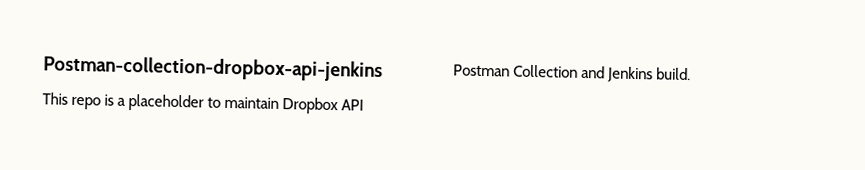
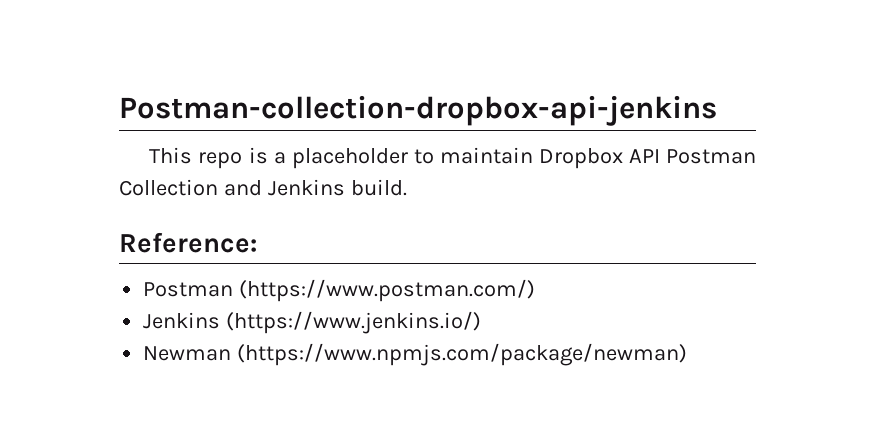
(692, 74) none -> [119,232,257,253] [143,279,536,302] [143,311,482,334] [143,343,688,366] // Reference: // Postman (https://www.postman.com/) // Jenkins (https://www.jenkins.io/) // Newman (https://www.npmjs.com/package/newman)

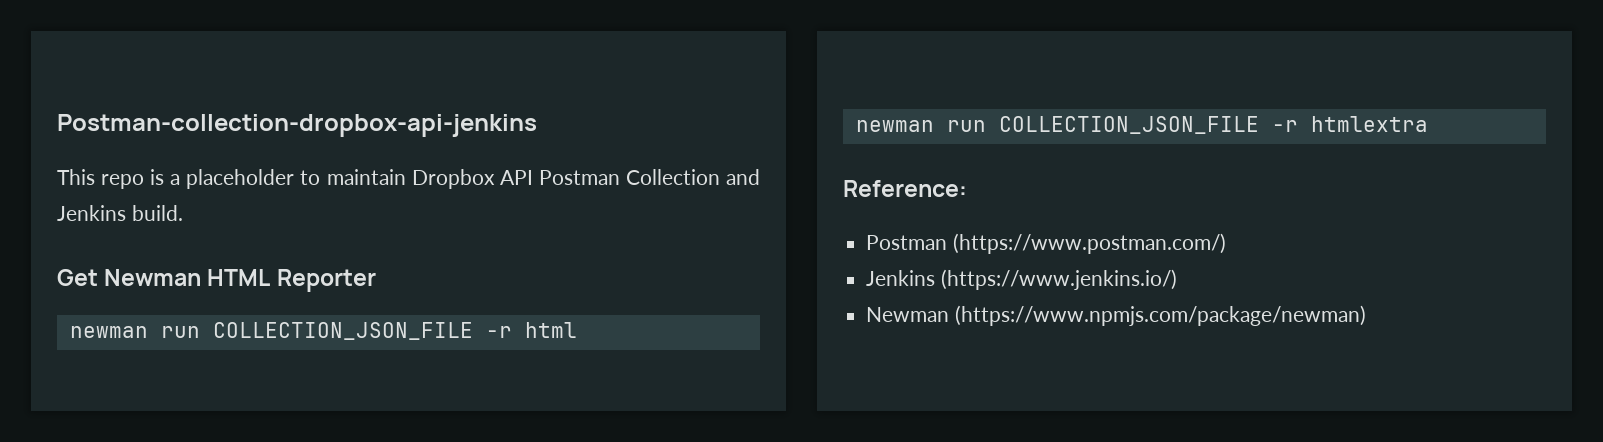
(407, 187) none -> [57,269,376,292] [69,322,577,340] [855,116,1428,134] // Get Newman HTML Reporter // newman run COLLECTION_JSON_FILE -r html // newman run COLLECTION_JSON_FILE -r htmlextra

